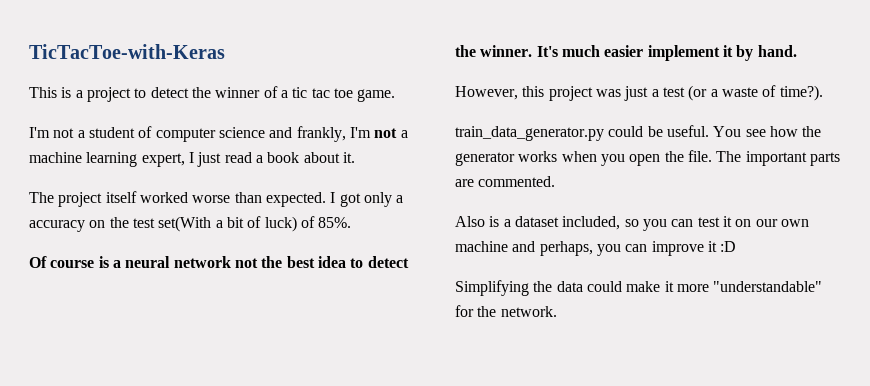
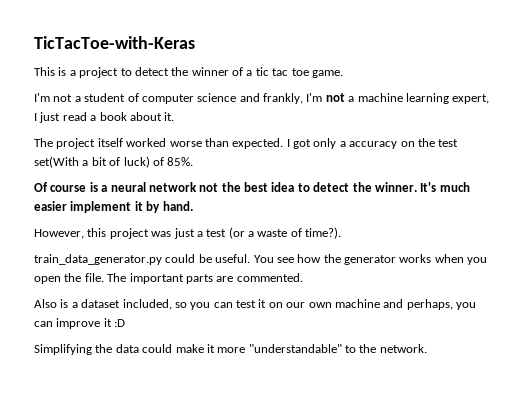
[455,305,474,317] for -> [345,345,356,353] to

